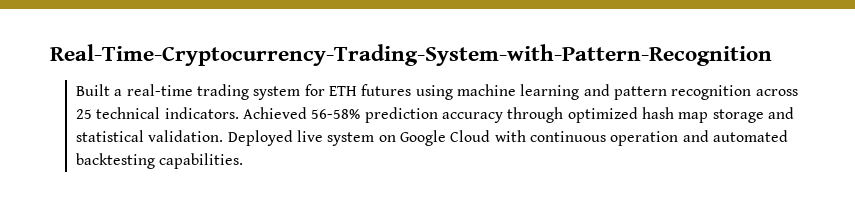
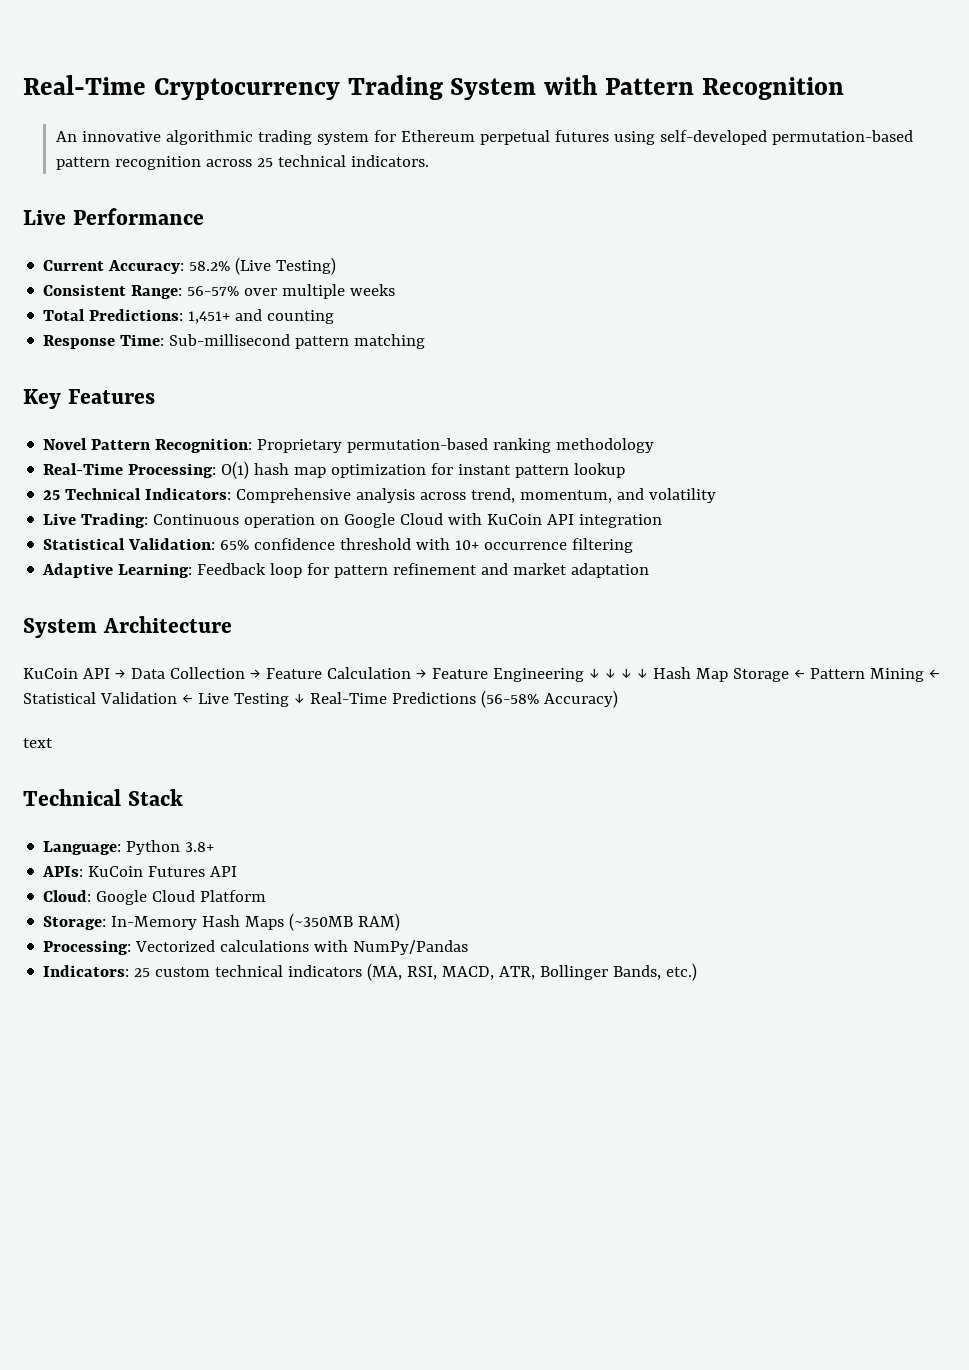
[50,44,772,66] [76,84,610,100] Real-Time-Cryptocurrency-Trading-System-with-Pattern-Recognition // Built a real-time trading system for ETH futures using machine learning and -> [23,75,844,100] [55,130,913,145] Real-Time Cryptocurrency Trading System with Pattern Recognition // An innovative algorithmic trading system for Ethereum perpetual futures using self-developed permutation-based
[242,107,794,123] [76,130,788,146] [76,153,244,169] Achieved 56-58% prediction accuracy through optimized hash map storage and statistical validation. Deployed live system on Google Cloud with continuous operation and automated backtesting capabilities. -> [23,208,204,225] [43,257,337,275] [43,284,396,299] [43,309,335,324] [43,334,426,349] [23,389,155,409] [43,438,655,453] [43,461,626,479] [43,488,717,503] [43,513,663,528] [43,538,634,553] [42,563,650,578] [23,616,232,638] [23,667,940,682] [23,690,618,708] [23,738,53,748] [23,789,183,806] [43,840,215,855] [42,866,238,877] [43,890,267,905] [43,913,401,931] [43,940,469,955] [43,963,698,981] // Live Performance // Current Accuracy: 58.2% (Live Testing) // Consistent Range: 56-57% over multiple weeks // Total Predictions: 1,451+ and counting // Response Time: Sub-millisecond pattern matching // Key Features // Novel Pattern Recognition: Proprietary permutation-based ranking methodology // Real-Time Processing: O(1) hash map optimization for instant pattern lookup // 25 Technical Indicators: Comprehensive analysis across trend, momentum, and volatility // Live Trading: Continuous operation on Google Cloud with KuCoin API integration // Statistical Validation: 65% confidence threshold with 10+ occurrence filtering // Adaptive Learning: Feedback loop for pattern refinement and market adaptation // System Architecture // KuCoin API → Data Collection → Feature Calculation → Feature Engineering ↓ ↓ ↓ ↓ Hash Map Storage ← Pattern Mining ← Statistical Validation ← Live Testing ↓ Real-Time Predictions (56-58% Accuracy) // text // Technical Stack // Language: Python 3.8+ // APIs: KuCoin Futures API // Cloud: Google Cloud Platform // Storage: In-Memory Hash Maps (~350MB RAM) // Processing: Vectorized calculations with NumPy/Pandas // Indicators: 25 custom technical indicators (MA, RSI, MACD, ATR, Bollinger Bands, etc.)

